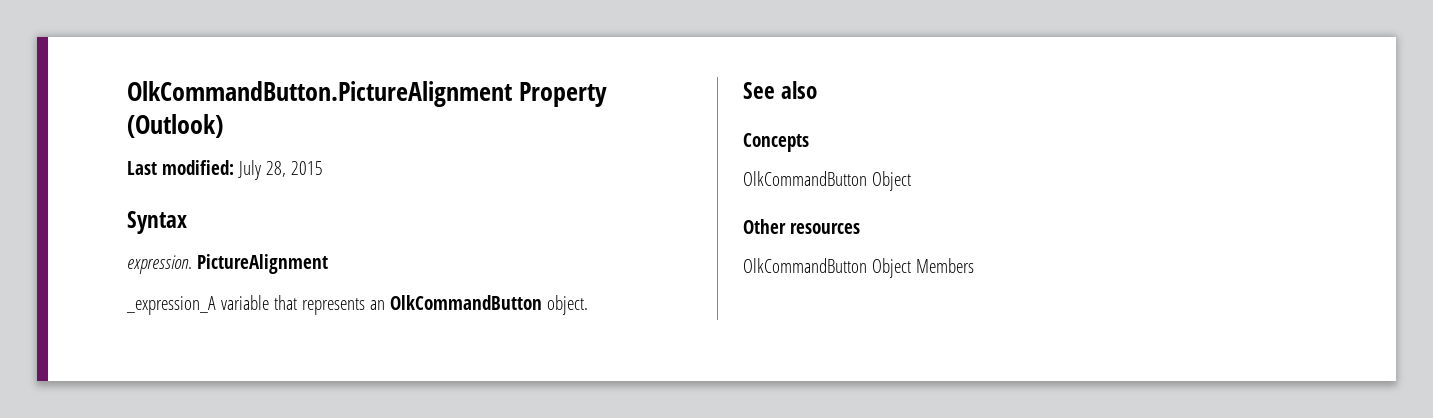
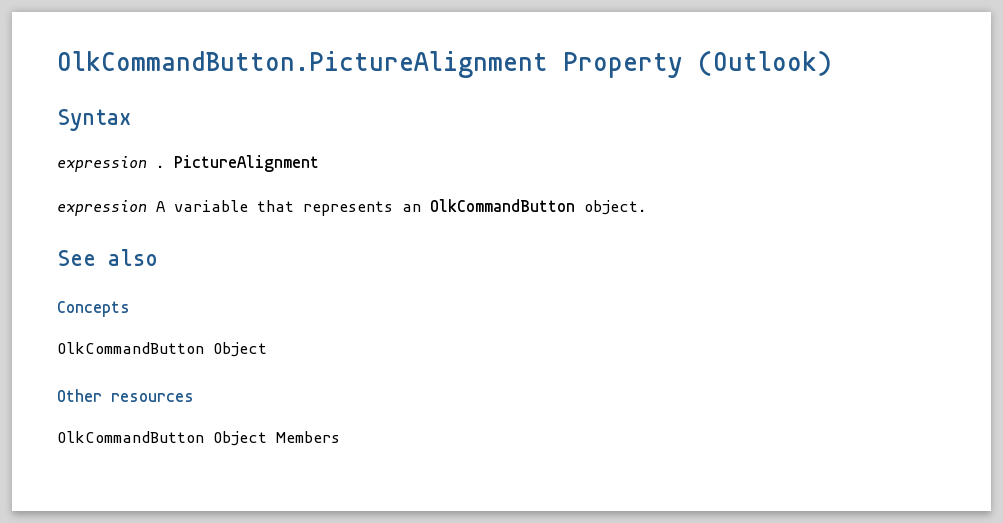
[127,160,323,180] // Last modified: July 28, 2015 -> (832, 63) none
[127,255,192,274] expression. -> [57,156,165,172] expression .
[126,296,216,315] _expression_A -> [57,200,166,216] expression A

